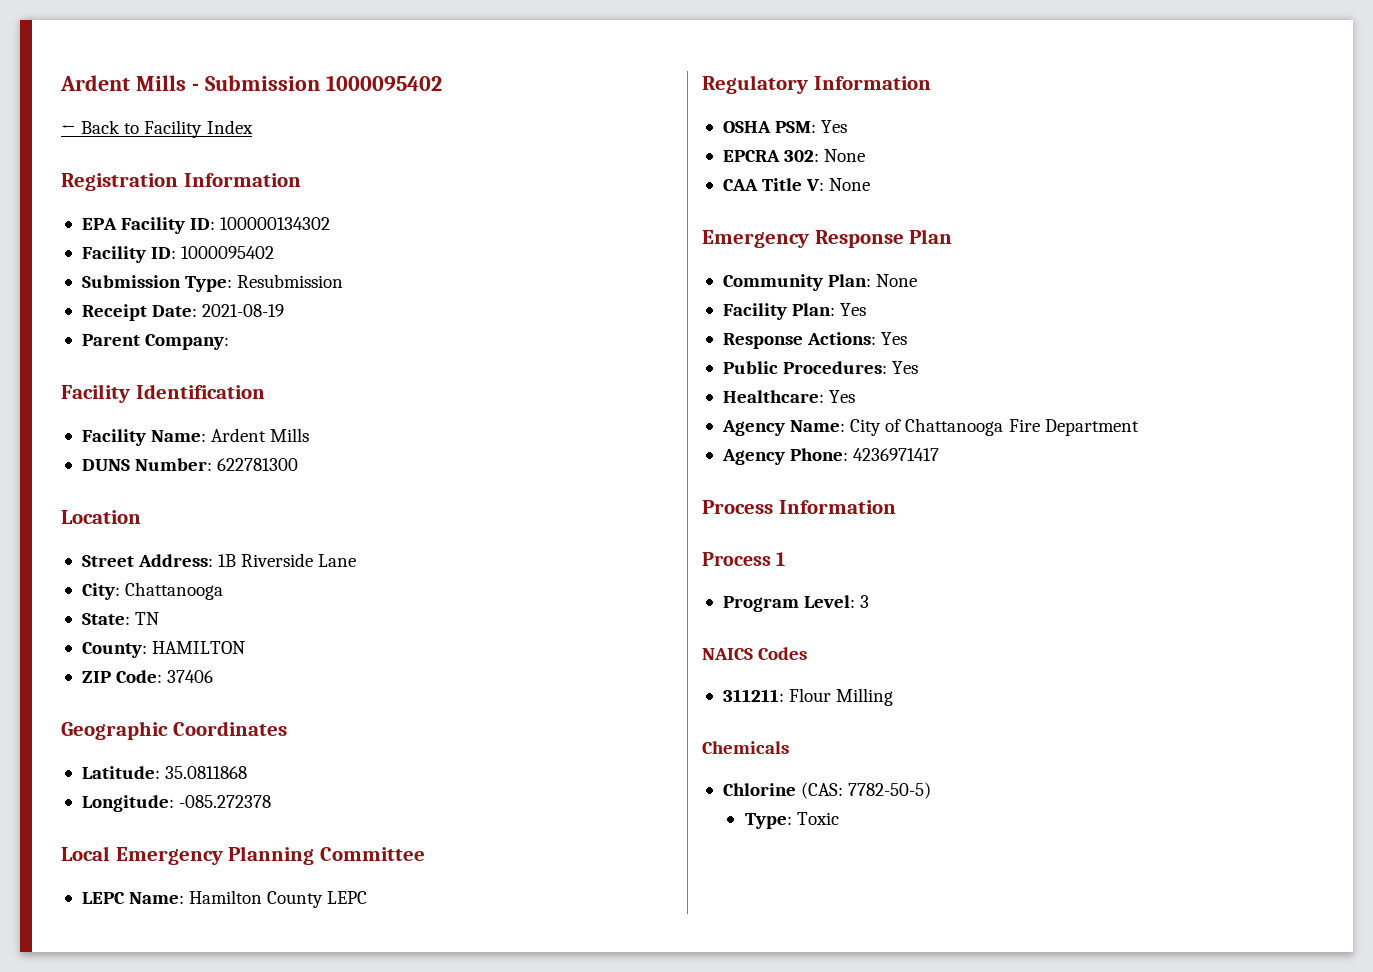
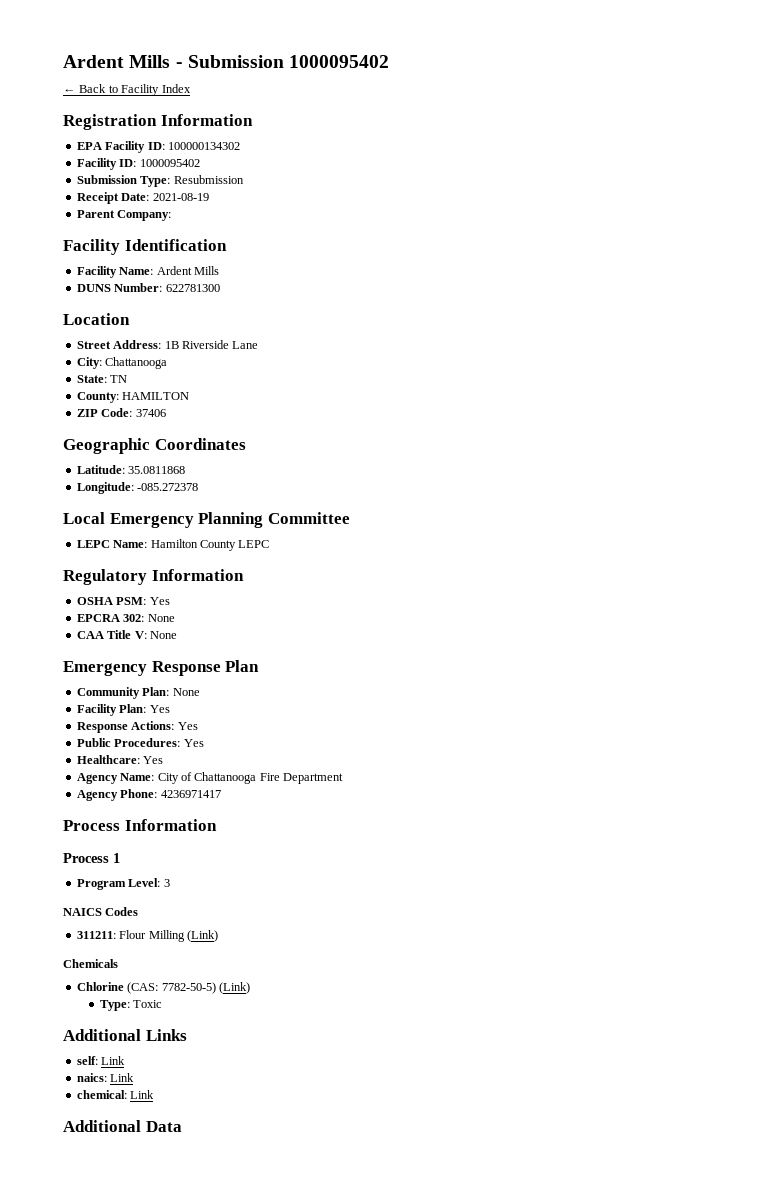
(894, 697) none -> [186,930,218,942] (Link)
(932, 790) none -> [218,982,250,994] (Link)
(839, 818) none -> [63,1029,187,1041] [76,1056,126,1065] [76,1073,135,1082] [76,1090,155,1099] [63,1120,182,1132] // Additional Links // self: Link // naics: Link // chemical: Link // Additional Data

